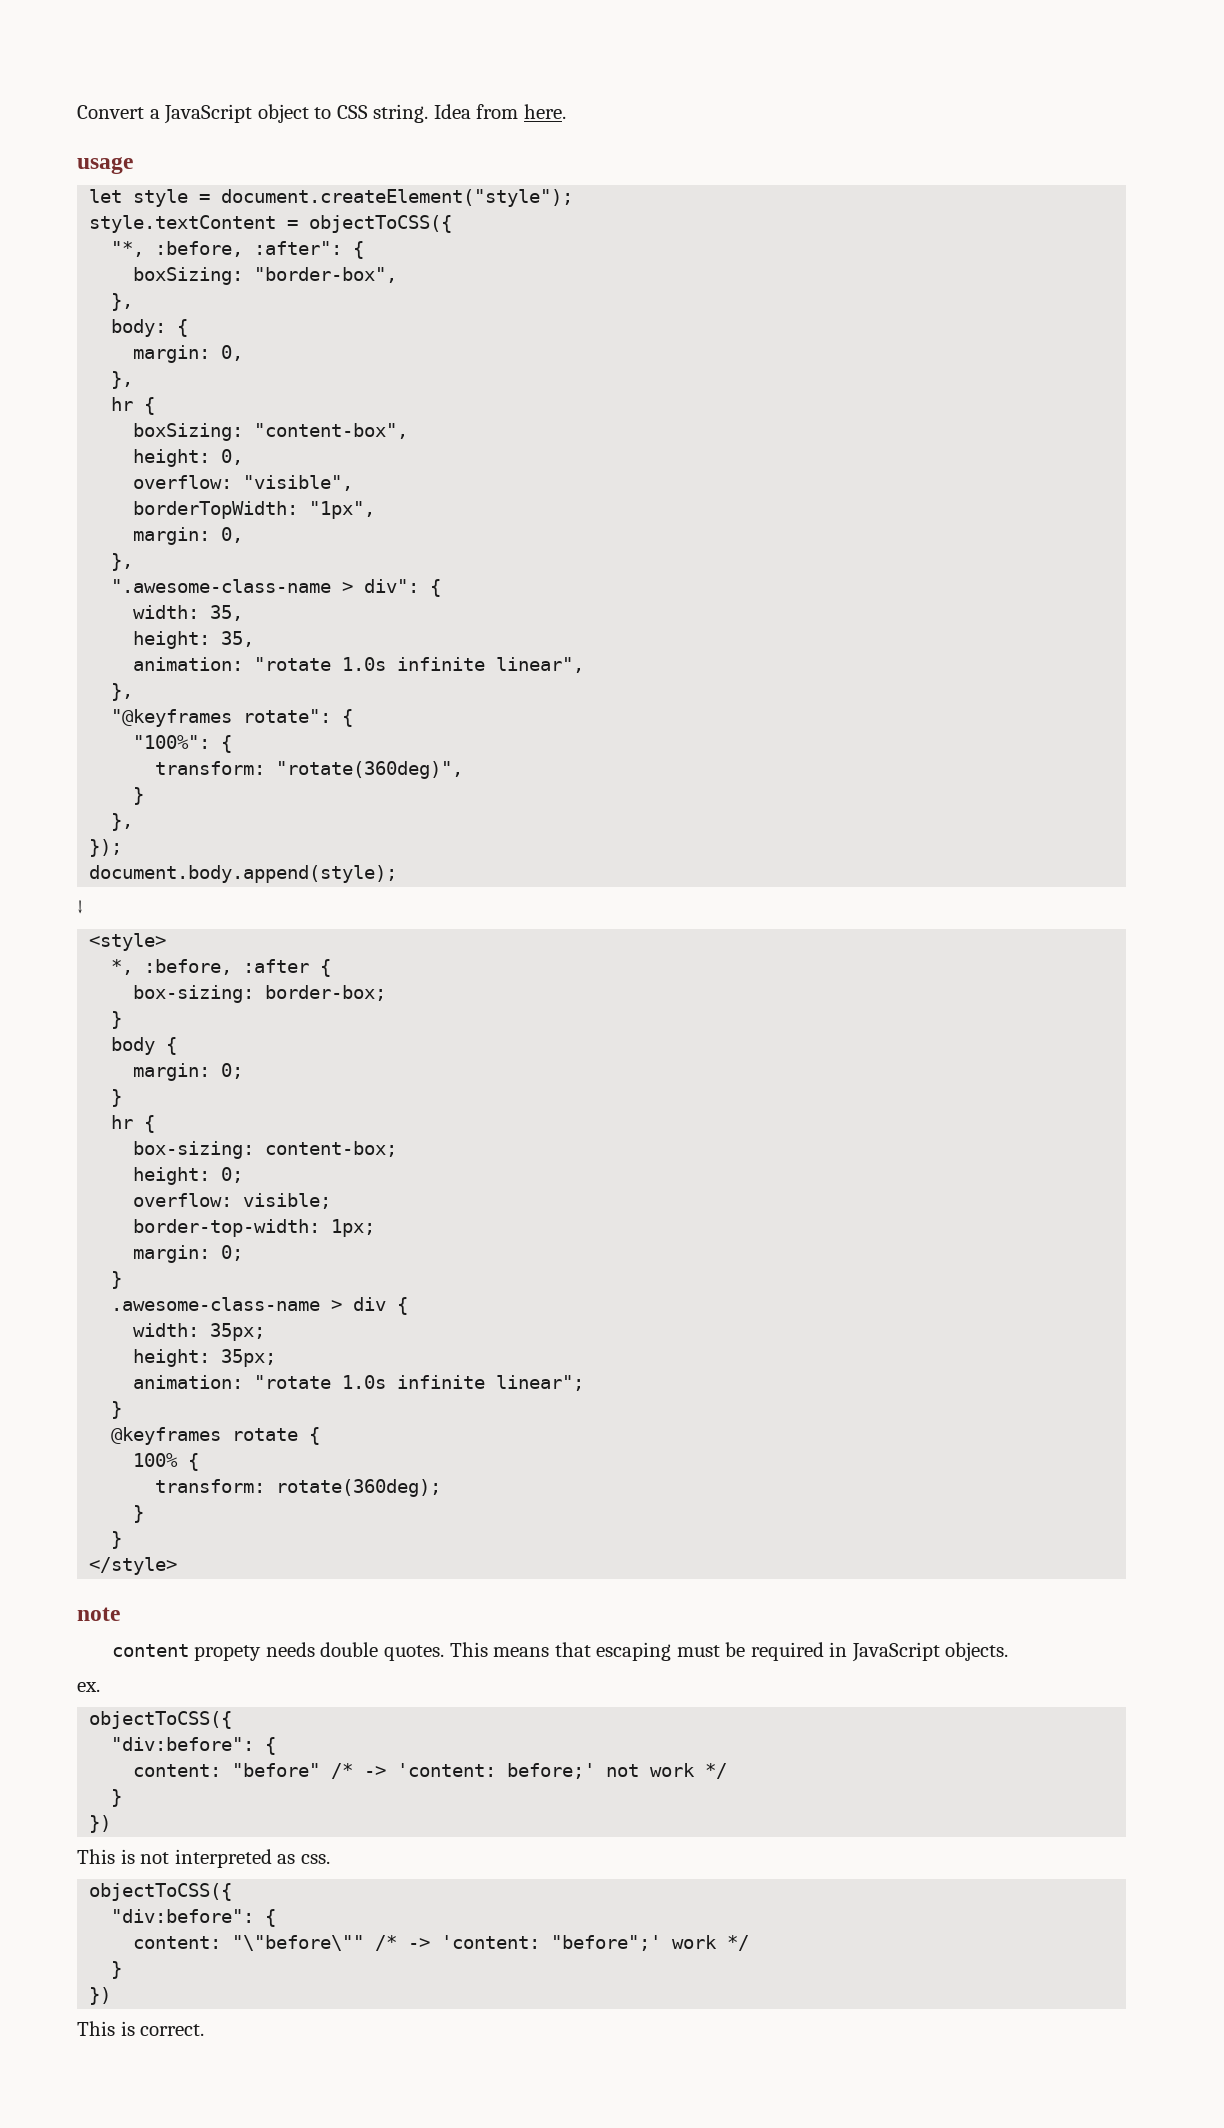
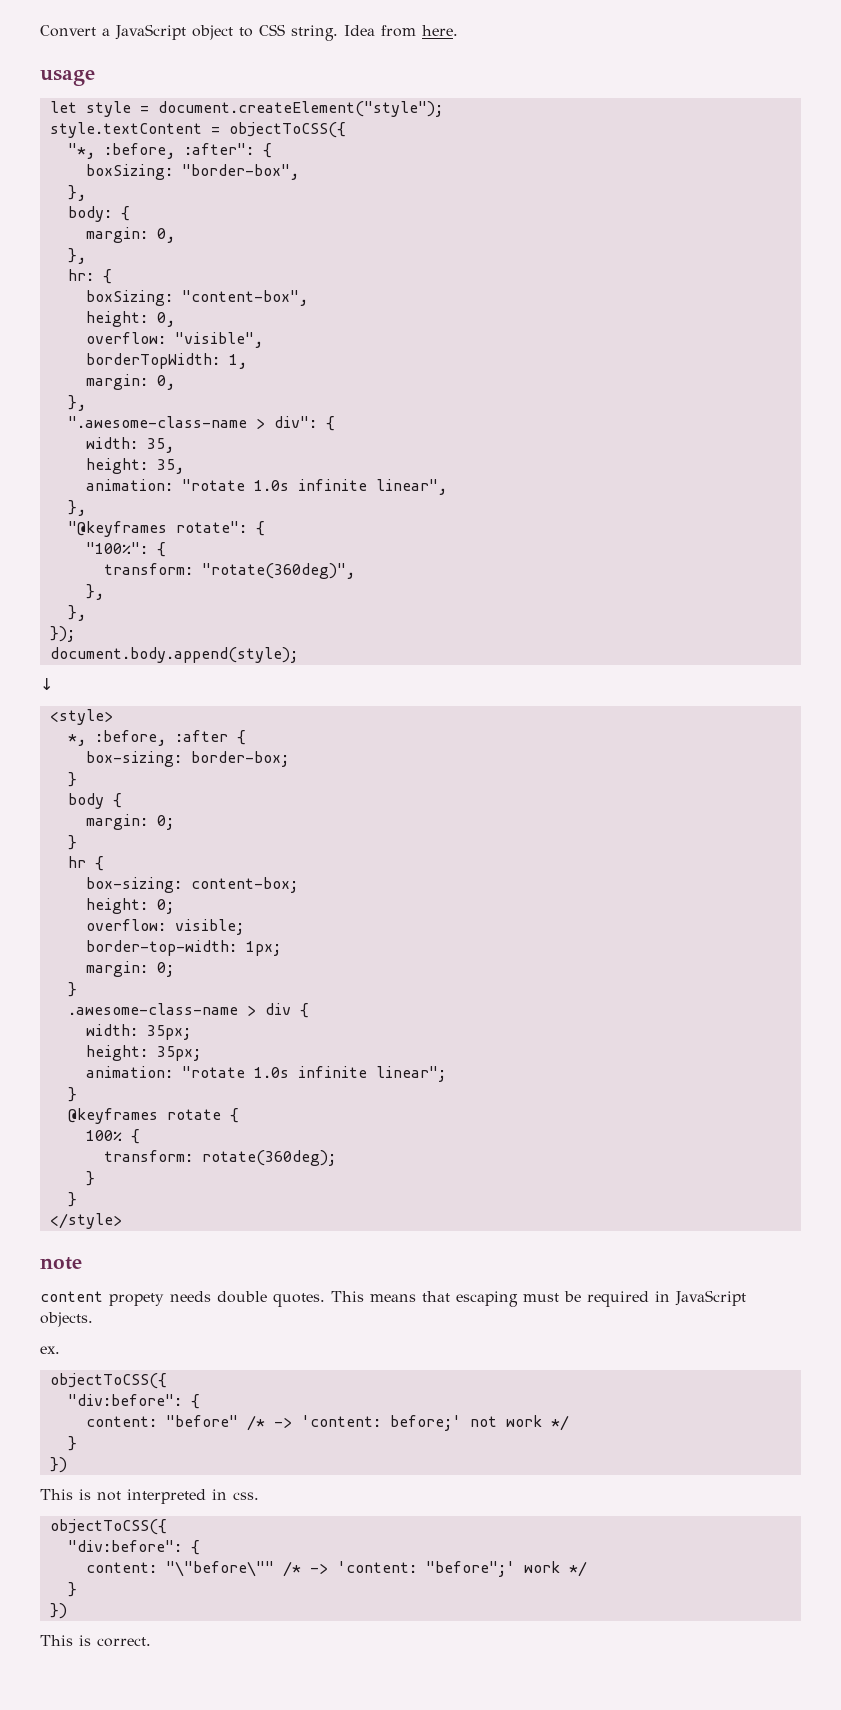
[111,397,134,411] hr -> [67,269,94,281] hr:
[309,501,376,519] "1px", -> [228,354,247,369] 1,
[133,787,145,805] } -> [85,584,104,600] },
[277,1854,296,1864] as -> [212,1489,227,1500] in

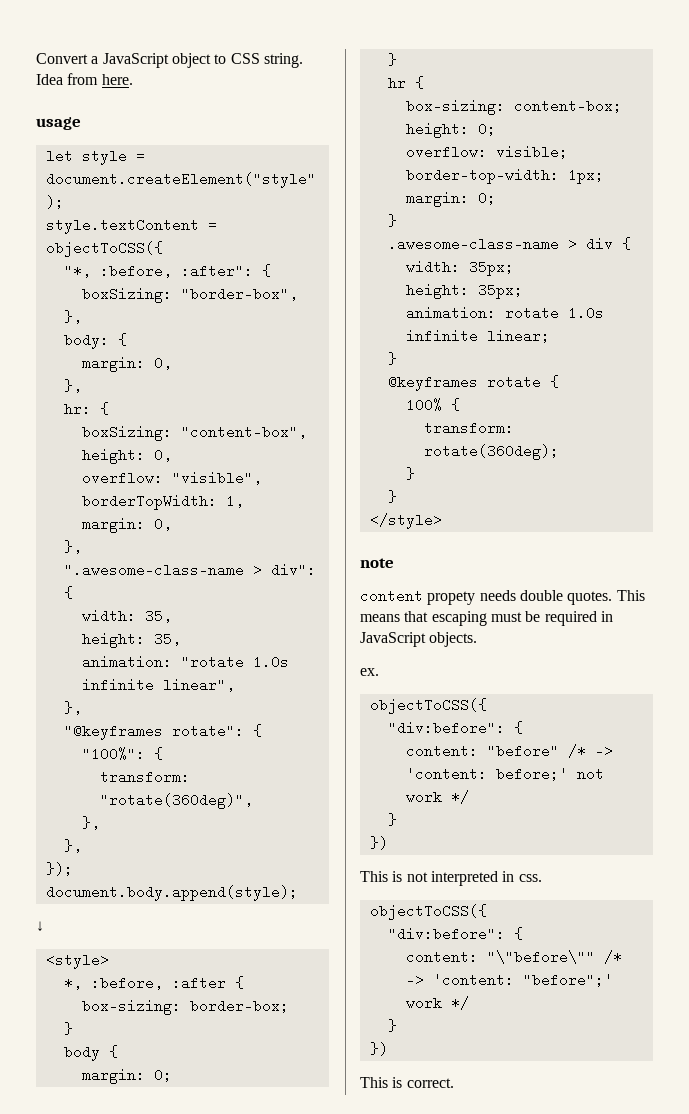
[181,1066,446,1082] "rotate 1.0s infinite linear"; -> [504,306,604,320] [405,329,550,343] rotate 1.0s infinite linear;

